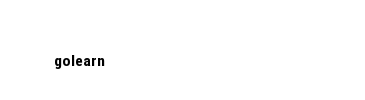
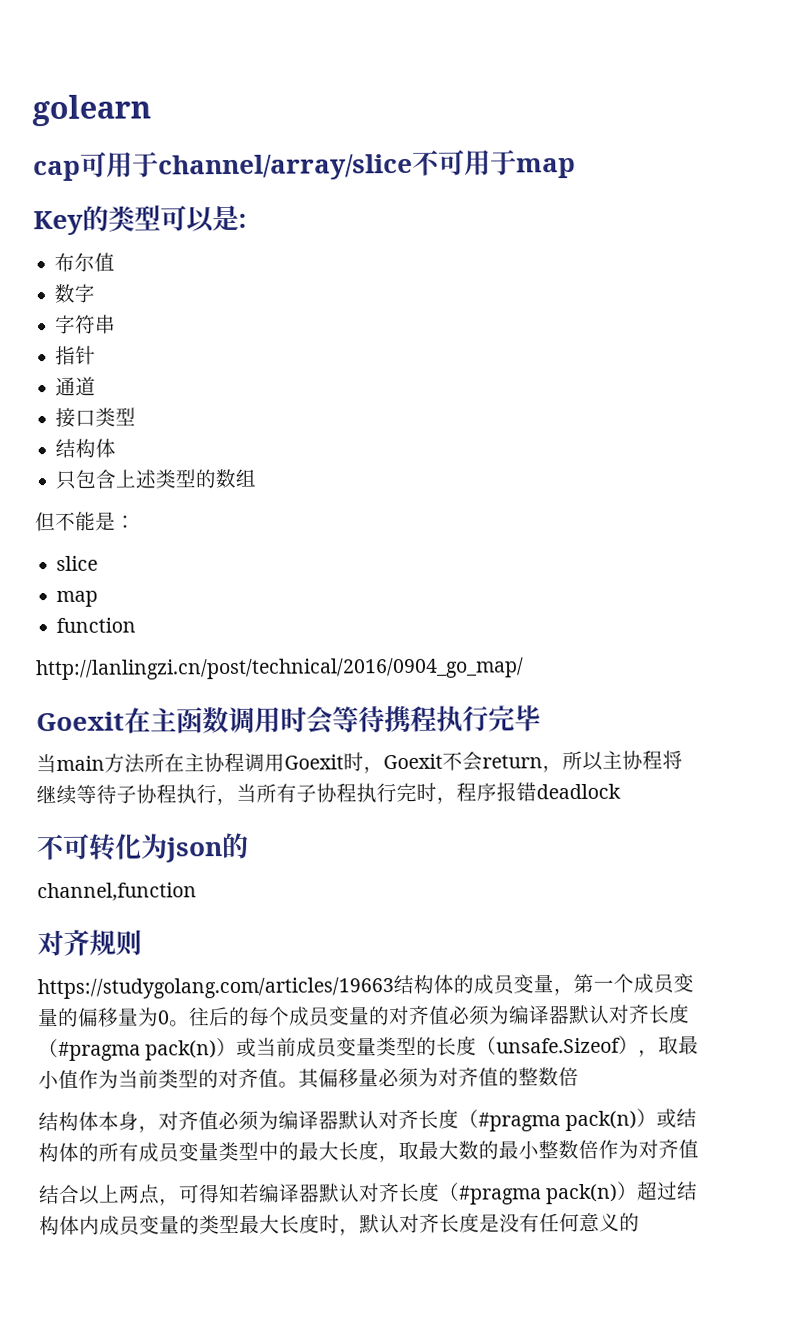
(105, 62) none -> [33,149,576,182] [33,204,247,236] [54,252,116,273] [54,283,96,304] [54,314,117,335] [55,345,97,366] [55,376,97,397] [55,407,137,428] [55,438,117,458] [55,468,257,490] [35,511,136,532] [56,555,99,571] [56,590,99,607] [56,617,137,633] [35,657,524,681] [36,704,541,735] [36,750,683,774] [36,782,621,806] [36,832,249,863] [37,882,197,902] [37,929,142,957] [37,973,694,1000] [37,1004,690,1027] [38,1035,700,1061] [38,1066,579,1090] [38,1108,698,1133] [38,1139,699,1163] [39,1181,699,1206] [39,1212,640,1236] // cap可用于channel/array/slice不可用于map // Key的类型可以是: // 布尔值 // 数字 // 字符串 // 指针 // 通道 // 接口类型 // 结构体 // 只包含上述类型的数组 // 但不能是： // slice // map // function // http://lanlingzi.cn/post/technical/2016/0904_go_map/ // Goexit在主函数调用时会等待携程执行完毕 // 当main方法所在主协程调用Goexit时，Goexit不会return，所以主协程将继续等待子协程执行，当所有子协程执行完时，程序报错deadlock // 不可转化为json的 // channel,function // 对齐规则 // https://studygolang.com/articles/19663结构体的成员变量，第一个成员变量的偏移量为0。往后的每个成员变量的对齐值必须为编译器默认对齐长度（#pragma pack(n)）或当前成员变量类型的长度（unsafe.Sizeof），取最小值作为当前类型的对齐值。其偏移量必须为对齐值的整数倍 // 结构体本身，对齐值必须为编译器默认对齐长度（#pragma pack(n)）或结构体的所有成员变量类型中的最大长度，取最大数的最小整数倍作为对齐值 // 结合以上两点，可得知若编译器默认对齐长度（#pragma pack(n)）超过结构体内成员变量的类型最大长度时，默认对齐长度是没有任何意义的

